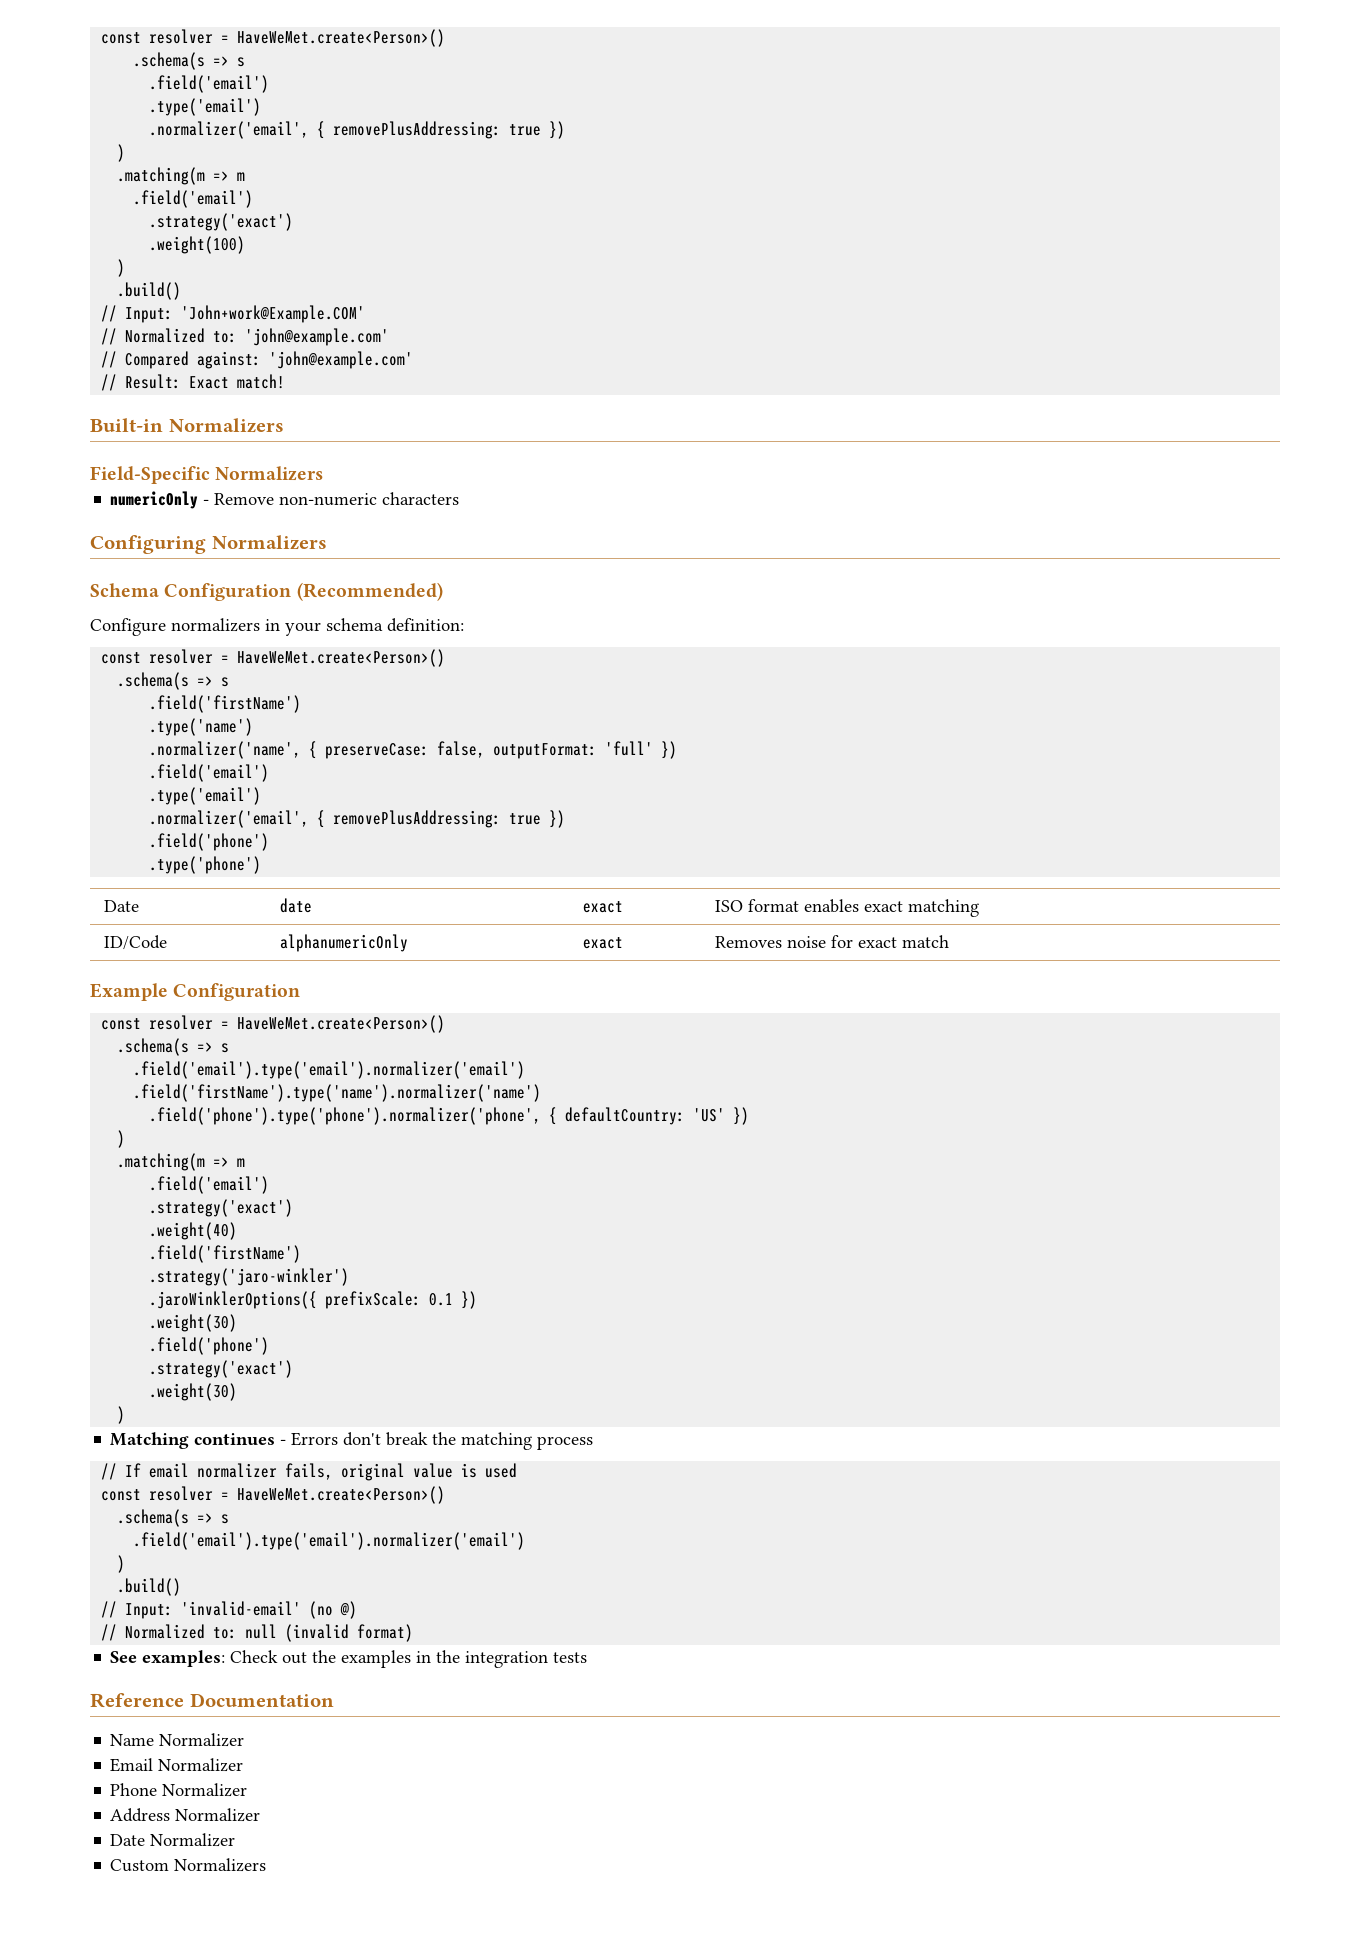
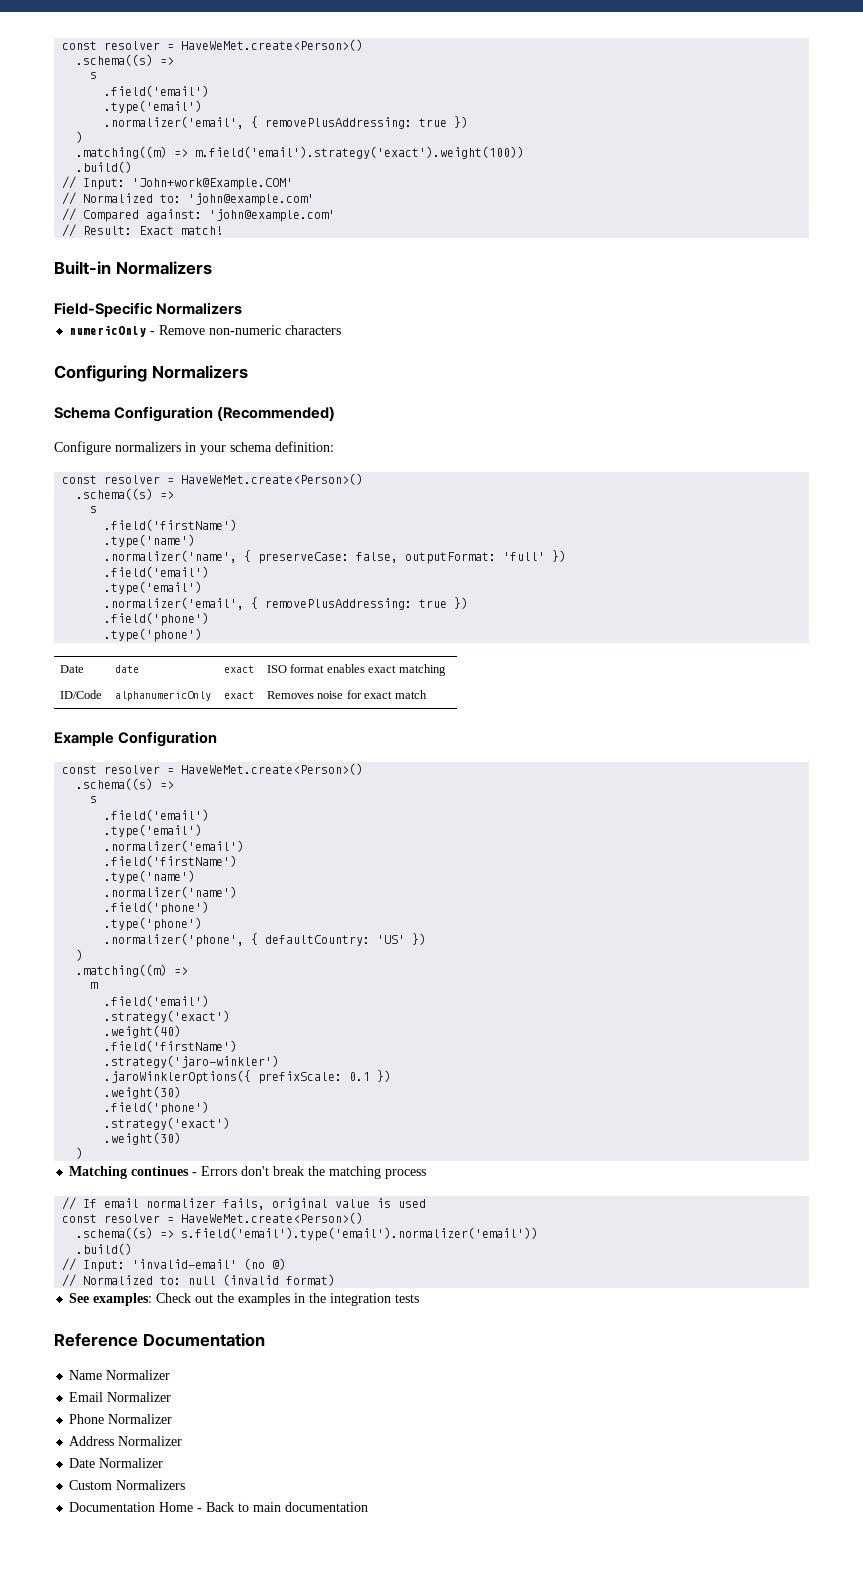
[101,29,446,47] [133,52,230,70] const resolver = HaveWeMet.create<Person>() // .schema(s => -> [62,39,364,51] [76,54,175,66] const resolver = HaveWeMet.create<Person>() // .schema((s) => //
[117,167,246,185] [133,190,254,208] [149,213,294,231] [149,236,246,254] [117,259,126,277] .matching(m => m // .field('email') // .strategy('exact') // .weight(100) // ) -> [76,146,525,159] .matching((m) => m.field('email').strategy('exact').weight(100))
[117,672,214,690] .schema(s => -> [76,488,175,500] .schema((s) => //
[117,1038,230,1056] [133,1061,526,1079] [133,1084,542,1102] [149,1107,542,1125] .schema(s => s // .field('email').type('email').normalizer('email') // .field('firstName').type('name').normalizer('name') // .field('phone').type('phone').normalizer('phone', -> [76,778,175,790] [90,796,98,803] [104,809,210,821] [104,824,203,838] [104,840,245,852] [104,855,238,867] [104,870,196,884] [104,886,238,898] [104,901,210,915] [104,917,203,931] [104,933,245,947] .schema((s) => // s // .field('email') // .type('email') // .normalizer('email') // .field('firstName') // .type('name') // .normalizer('name') // .field('phone') // .type('phone') // .normalizer('phone',
[117,1153,230,1171] .matching(m => -> [76,964,189,977] .matching((m) => //
[117,1509,230,1527] [133,1532,526,1550] [117,1555,126,1573] .schema(s => s // .field('email').type('email').normalizer('email') // ) -> [76,1227,539,1241] .schema((s) => s.field('email').type('email').normalizer('email'))
(267, 1865) none -> [69,1502,369,1512] // Documentation Home - Back to main documentation

